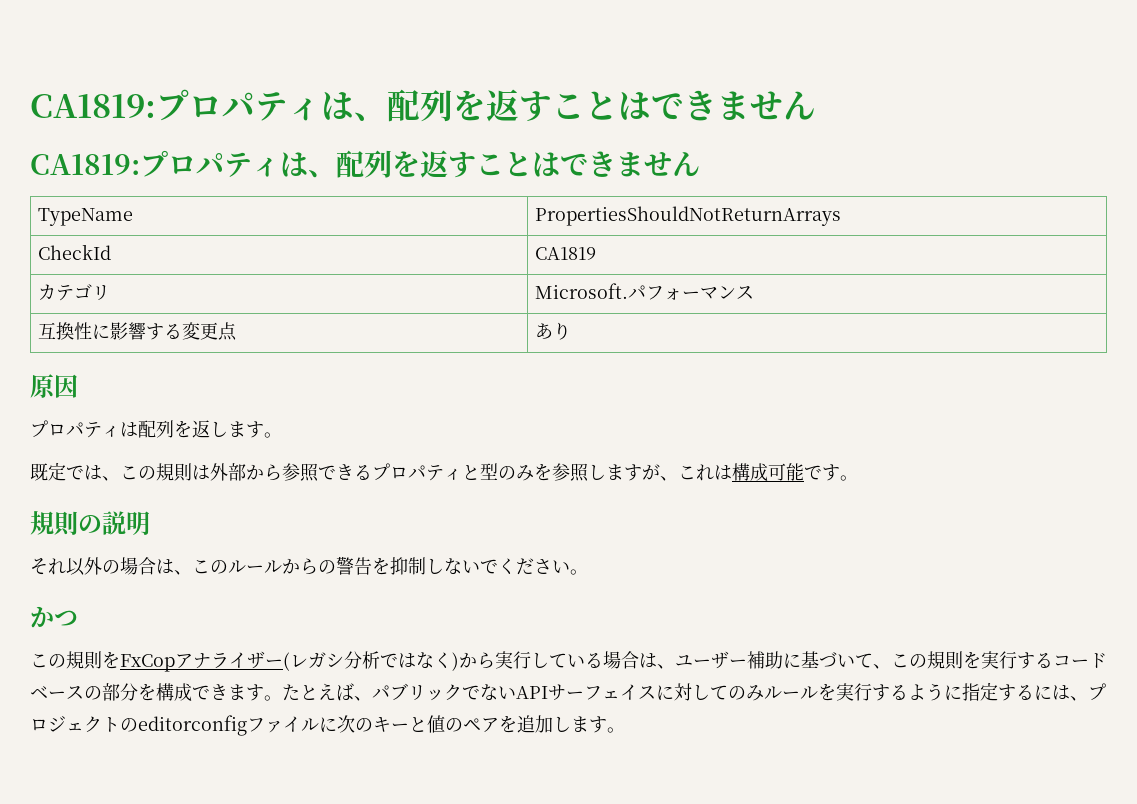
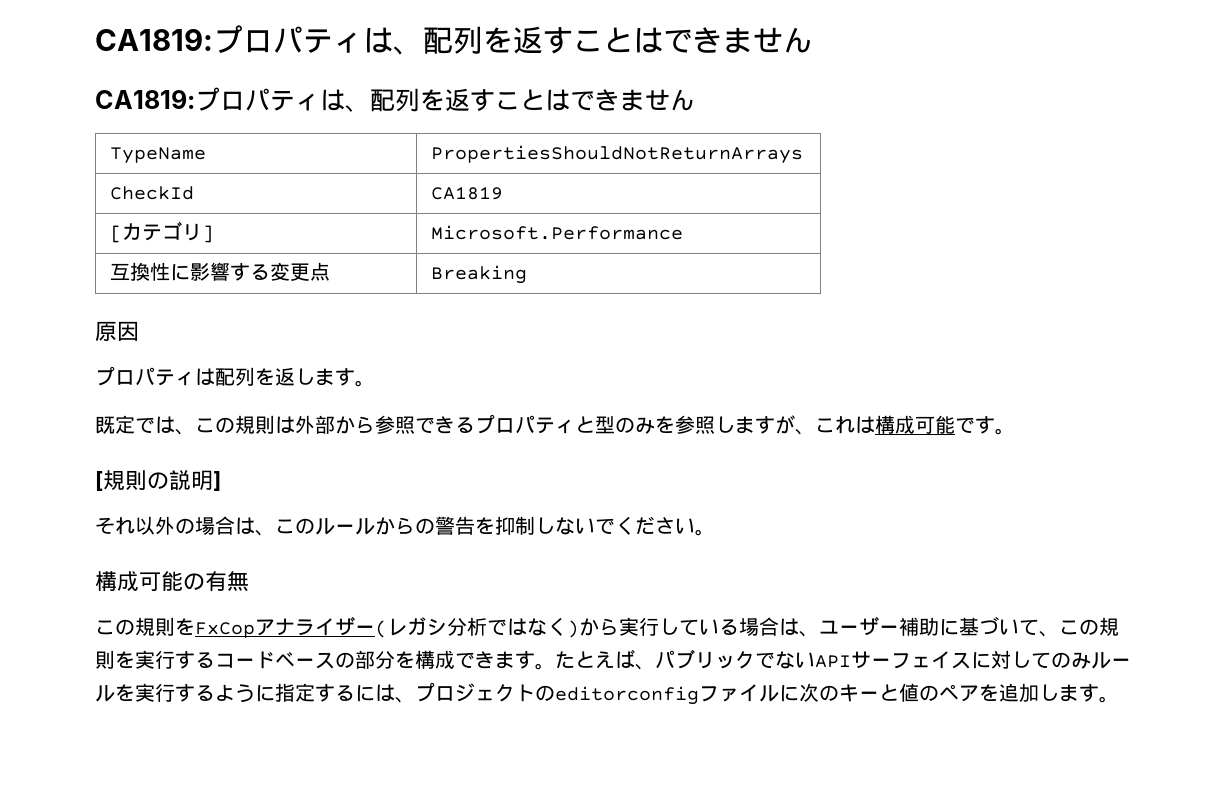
(596, 253) none -> [110,225,123,243] [
[534,283,754,300] | Microsoft.パフォーマンス -> [202,225,215,243] [431,225,684,240] ] | Microsoft.Performance
[534,322,571,340] あり -> [431,265,528,284] Breaking
(858, 478) none -> [95,471,103,491] [
(150, 523) none -> [213,471,221,491] ]
[30,606,78,628] かつ -> [95,571,249,592] 構成可能の有無

